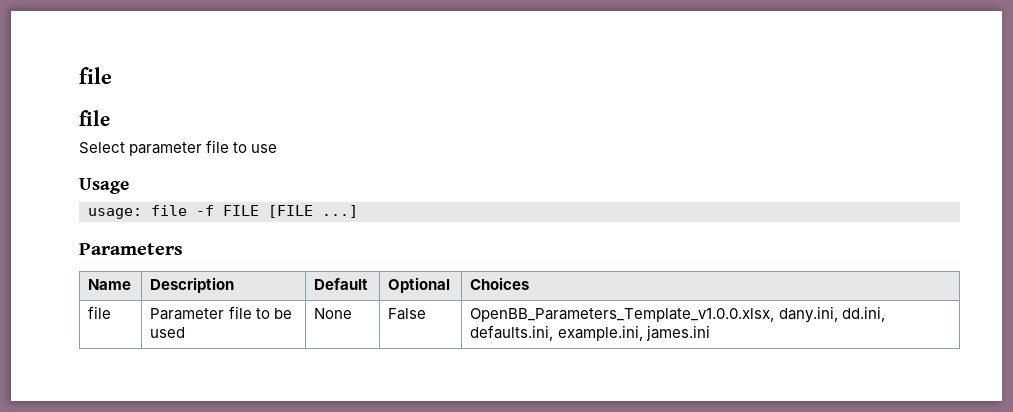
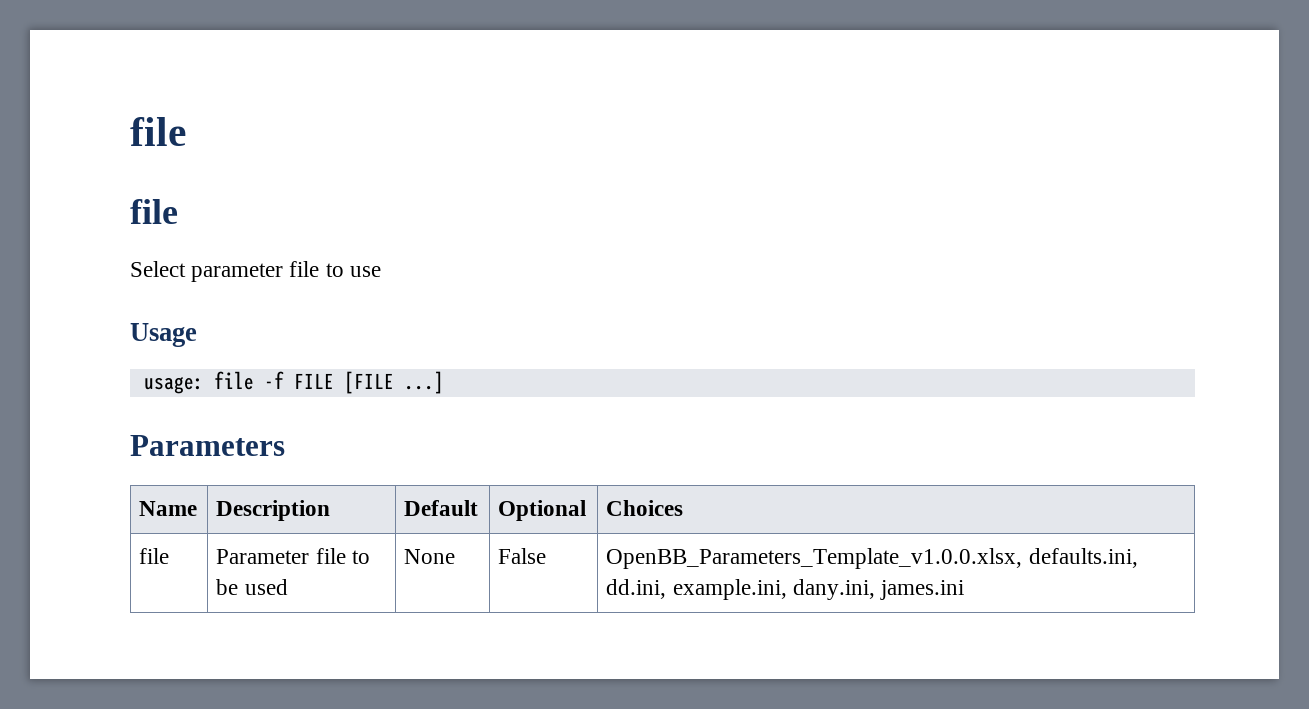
[778,306,885,323] [470,325,643,341] dany.ini, dd.ini, defaults.ini, example.ini, -> [1028,548,1138,568] [606,579,875,600] defaults.ini, dd.ini, example.ini, dany.ini,

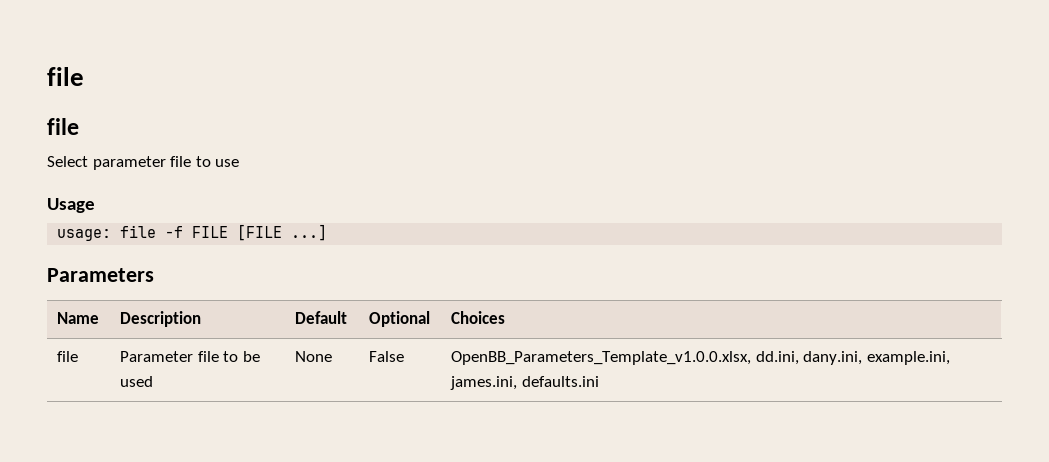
[1028,548,1138,568] [606,579,965,600] defaults.ini, dd.ini, example.ini, dany.ini, james.ini -> [755,351,951,365] [450,376,599,390] dd.ini, dany.ini, example.ini, james.ini, defaults.ini

